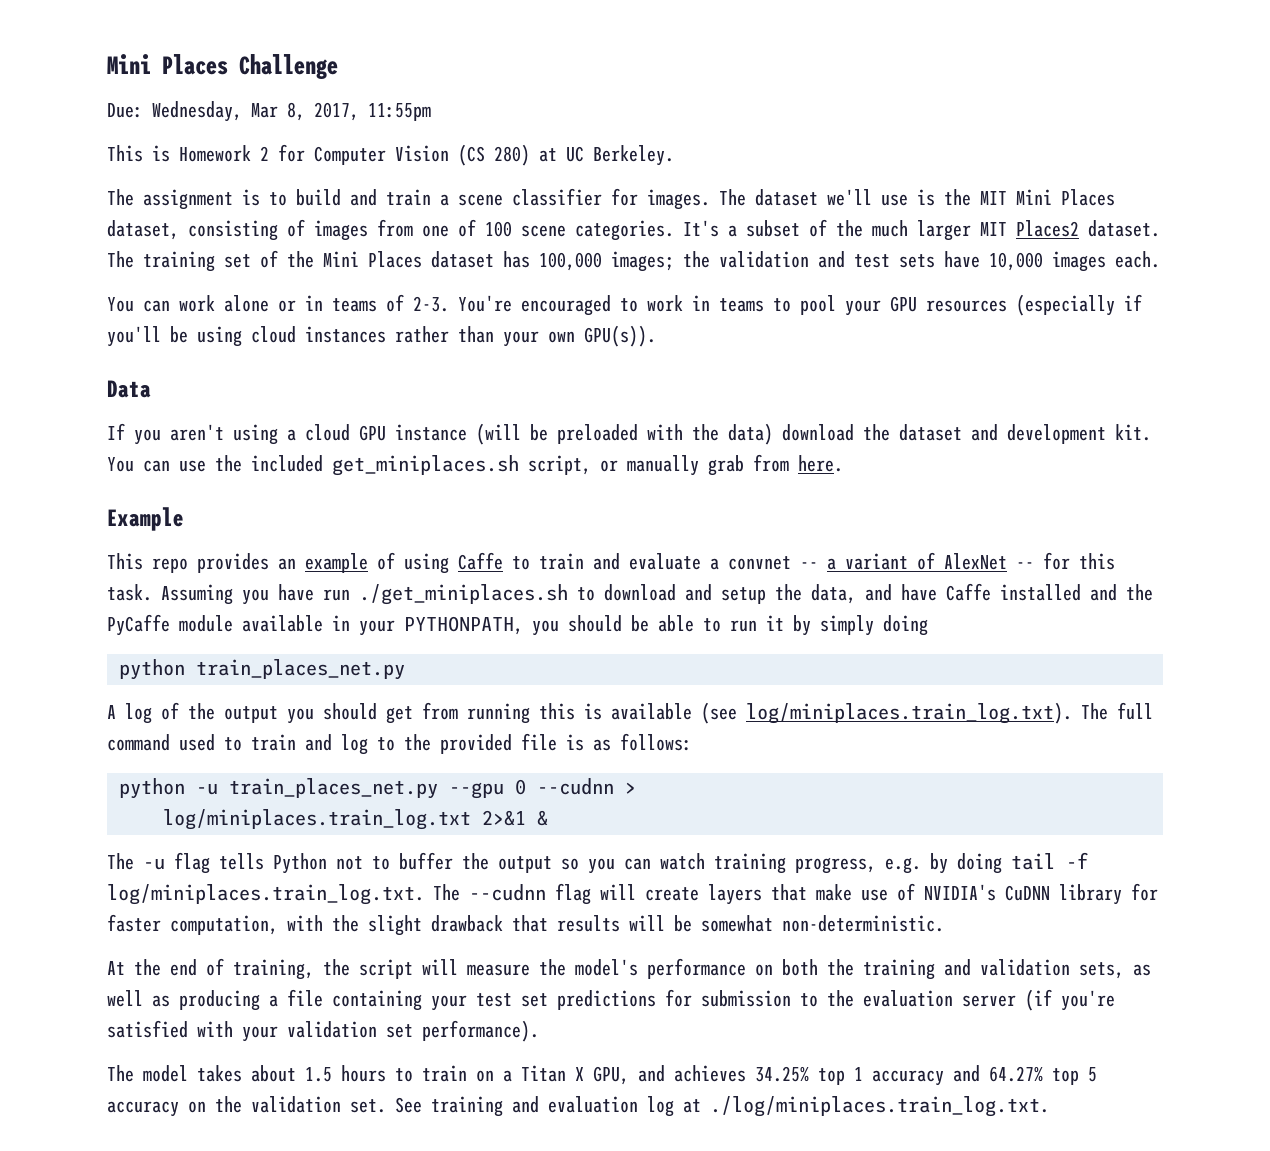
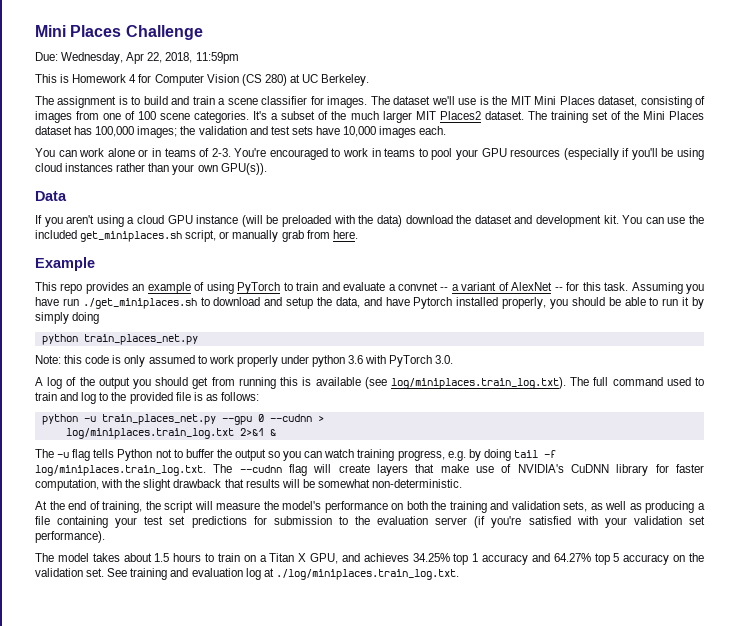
[251,102,431,121] Mar 8, 2017, 11:55pm -> [126,52,239,64] Apr 22, 2018, 11:59pm
[260,146,269,161] 2 -> [129,74,137,83] 4
[458,552,503,570] Caffe -> [237,282,281,294] PyTorch
[946,583,1153,601] [107,614,523,636] Caffe installed and the PyCaffe module available in your PYTHONPATH, -> [413,297,547,309] Pytorch installed properly,
(405, 669) none -> [35,355,454,367] // Note: this code is only assumed to work properly under python 3.6 with PyTorch 3.0.

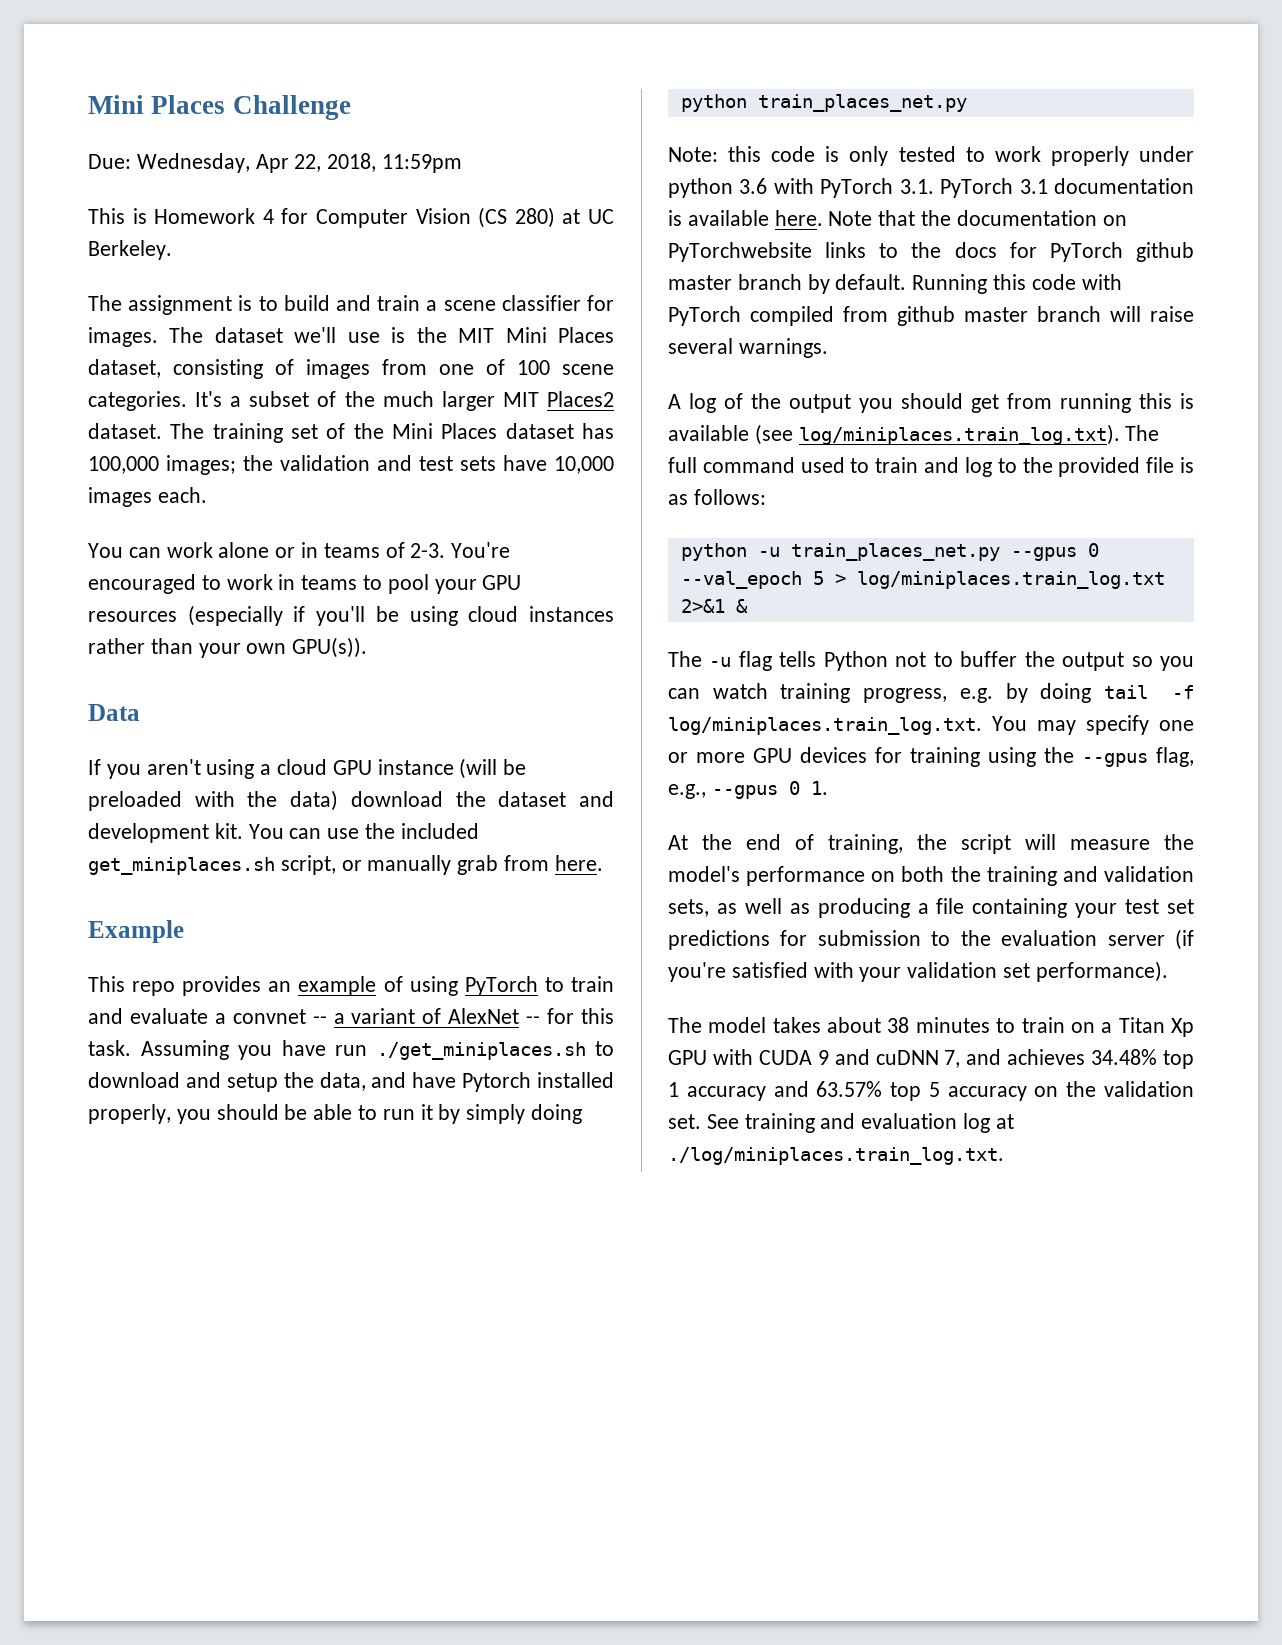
[148,355,195,364] assumed -> [898,146,956,162] tested
[435,355,454,364] 3.0. -> [899,178,1194,198] [668,210,1127,226] [668,242,1194,262] [668,274,1122,294] [668,306,1194,326] [668,338,828,358] 3.1. PyTorch 3.1 documentation is available here. Note that the documentation on PyTorchwebsite links to the docs for PyTorch github master branch by default. Running this code with PyTorch compiled from github master branch will raise several warnings.
[221,414,312,425] --gpu 0 --cudnn -> [1010,543,1099,561] [680,571,824,589] --gpus 0 --val_epoch 5
(324, 418) // -> (846, 579) none
[213,464,704,476] [35,479,463,491] The --cudnn flag will create layers that make use of NVIDIA's CuDNN library for faster computation, with the slight drawback that results will be somewhat non-deterministic. -> [992,715,1194,735] [668,747,1194,767] [668,781,828,799] You may specify one or more GPU devices for training using the --gpus flag, e.g., --gpus 0 1.
[154,553,202,562] 1.5 hours -> [887,1017,990,1033] 38 minutes
[298,553,339,564] X GPU, -> [1171,1018,1194,1037] [668,1049,961,1068] Xp GPU with CUDA 9 and cuDNN 7,
[412,553,450,562] 34.25% -> [1091,1049,1158,1065] 34.48%
[553,553,591,562] 64.27% -> [816,1081,883,1097] 63.57%

